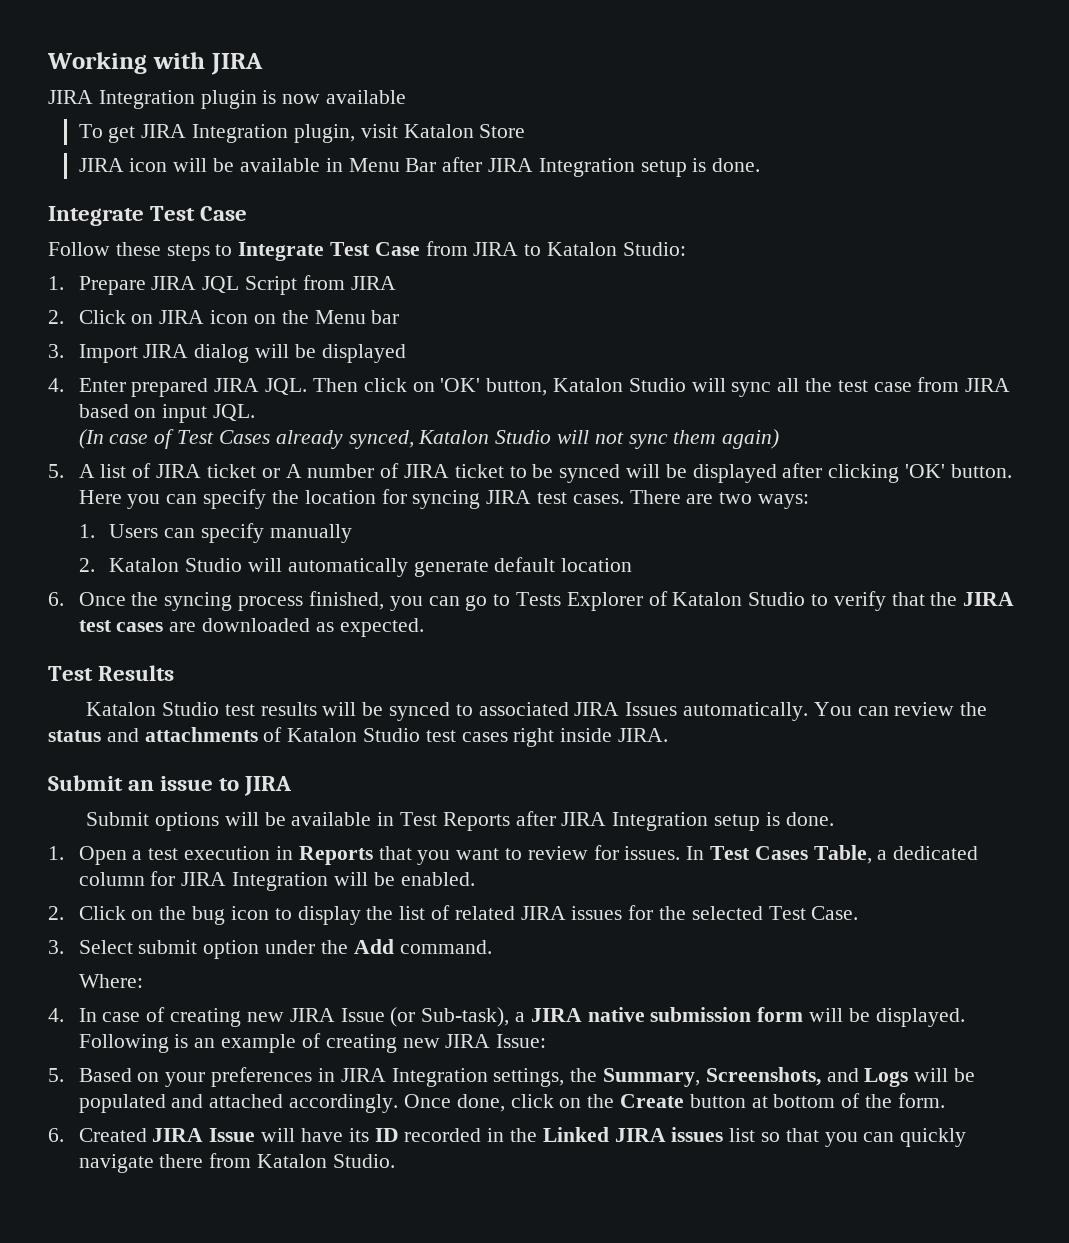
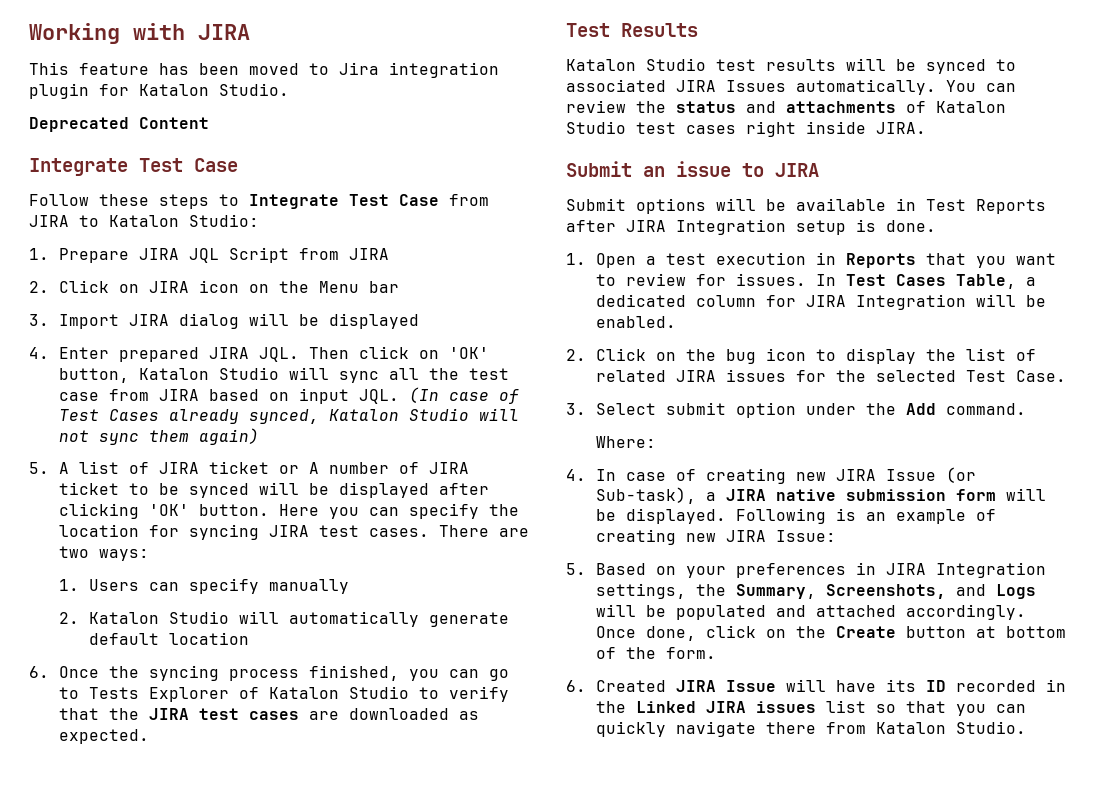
[48,90,407,109] [78,124,526,143] [78,157,761,177] JIRA Integration plugin is now available // To get JIRA Integration plugin, visit Katalon Store // JIRA icon will be available in Menu Bar after JIRA Integration setup is done. -> [29,62,499,78] [29,83,289,99] [29,117,209,132] This feature has been moved to Jira integration plugin for Katalon Studio. // Deprecated Content
(256, 412) // -> (399, 396) none

